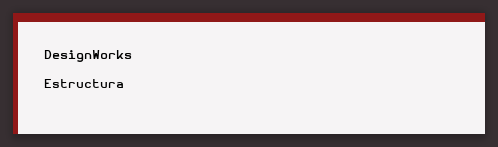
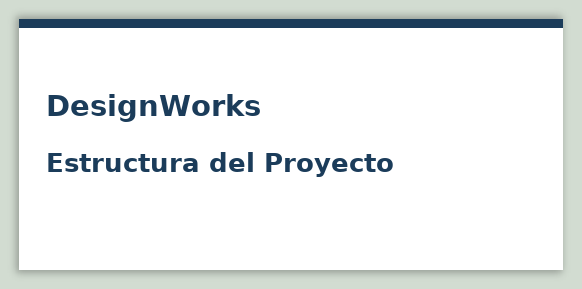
(124, 83) none -> [209,152,394,177] del Proyecto

